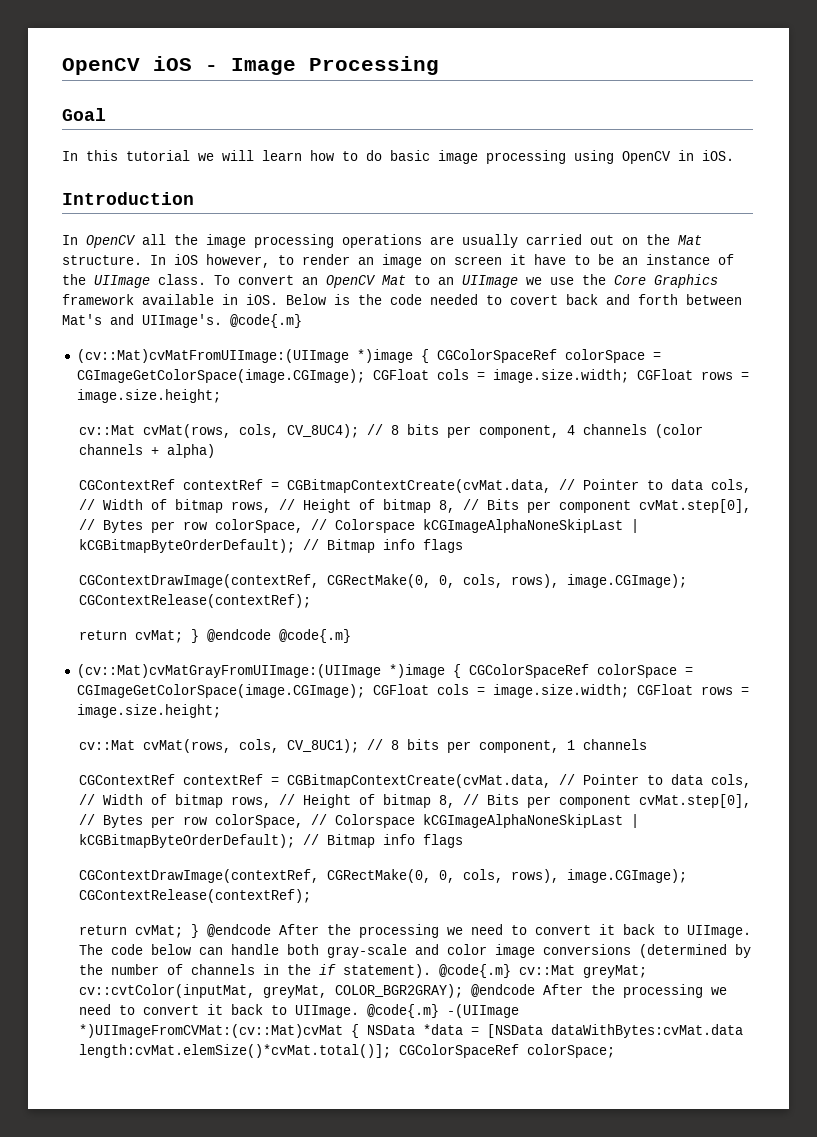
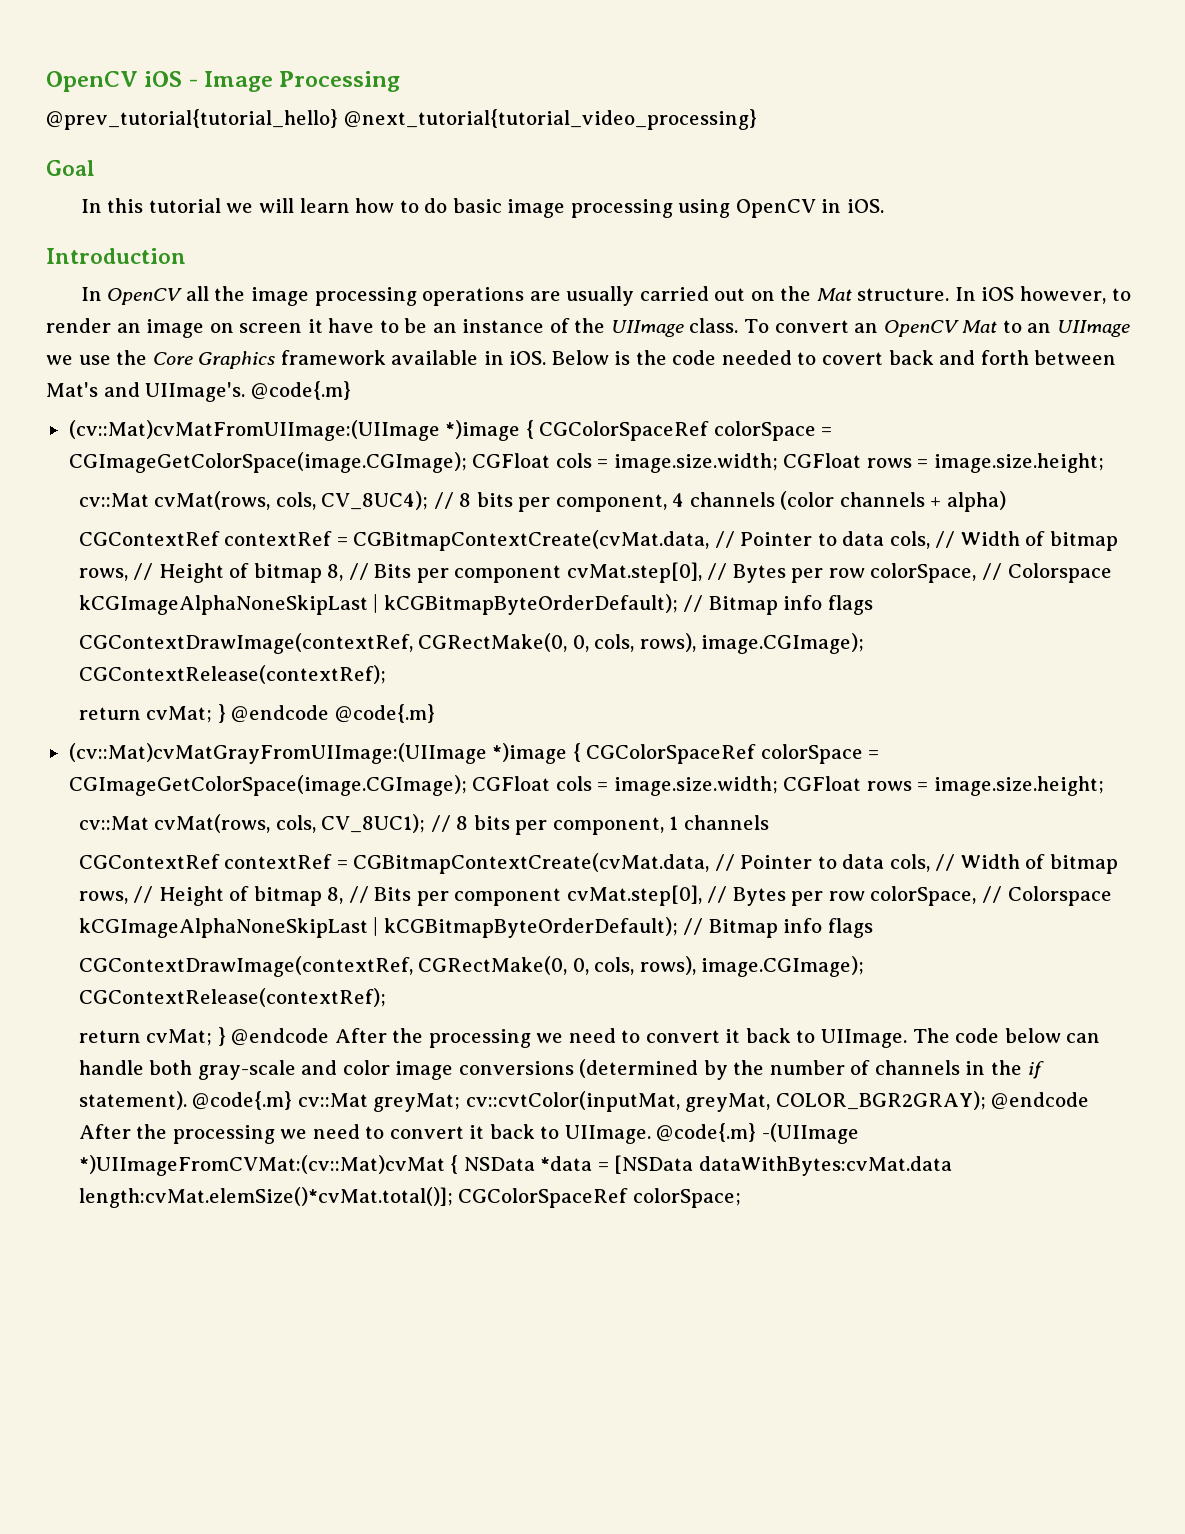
(439, 65) none -> [46,109,757,130] // @prev_tutorial{tutorial_hello} @next_tutorial{tutorial_video_processing}

